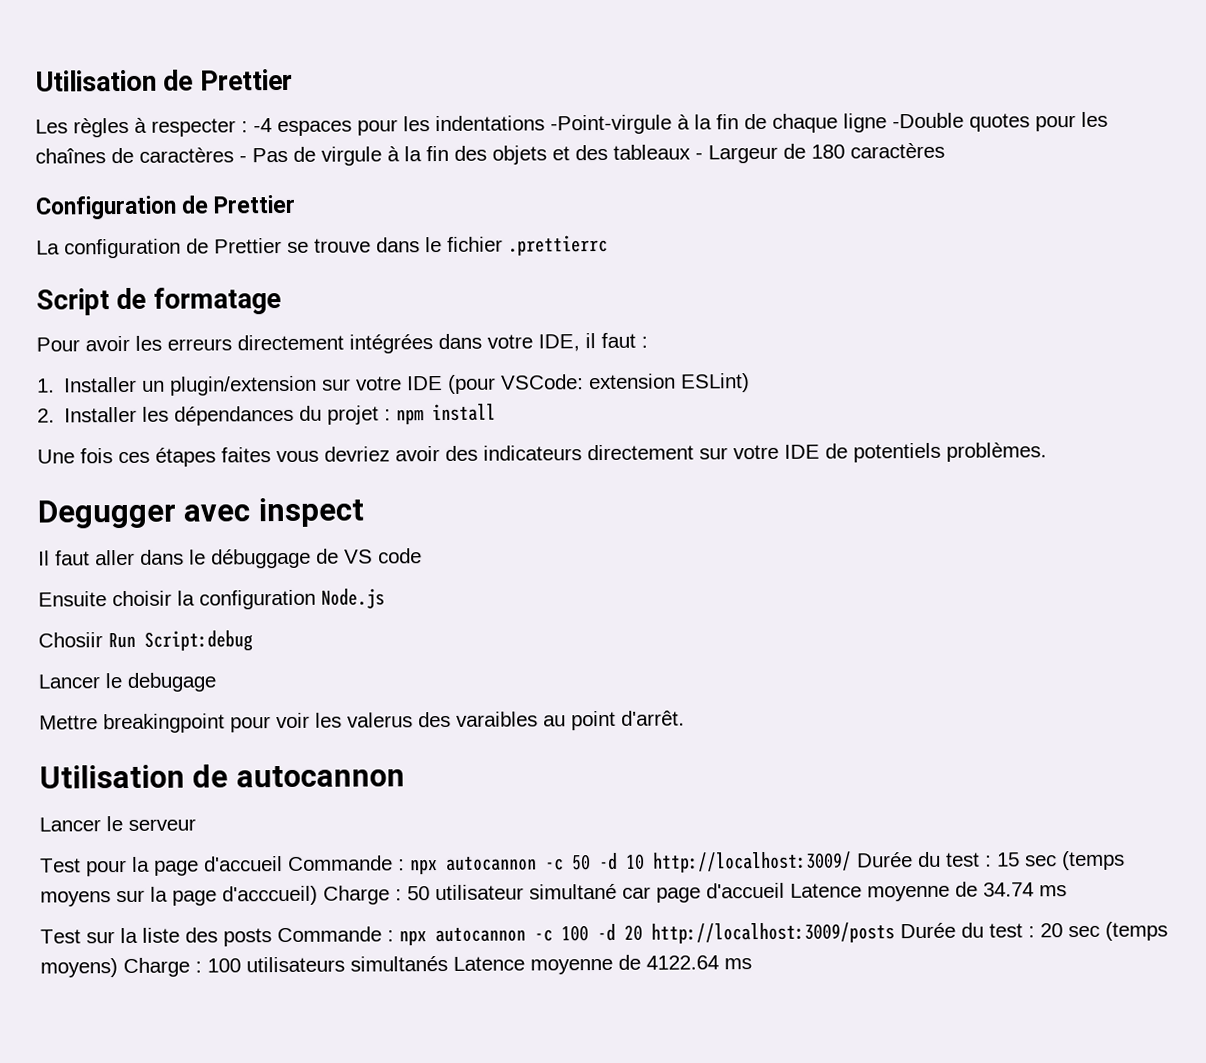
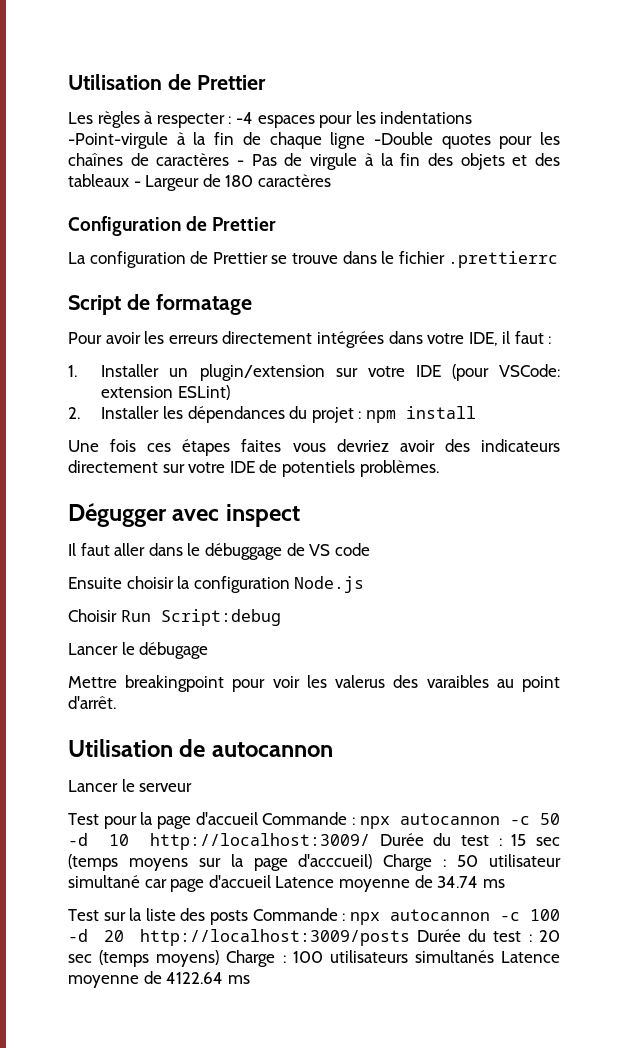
[37,499,176,529] Degugger -> [68,503,167,527] Dégugger
[38,632,103,648] Chosiir -> [68,609,117,622] Choisir
[127,672,216,692] debugage -> [139,642,209,659] débugage

